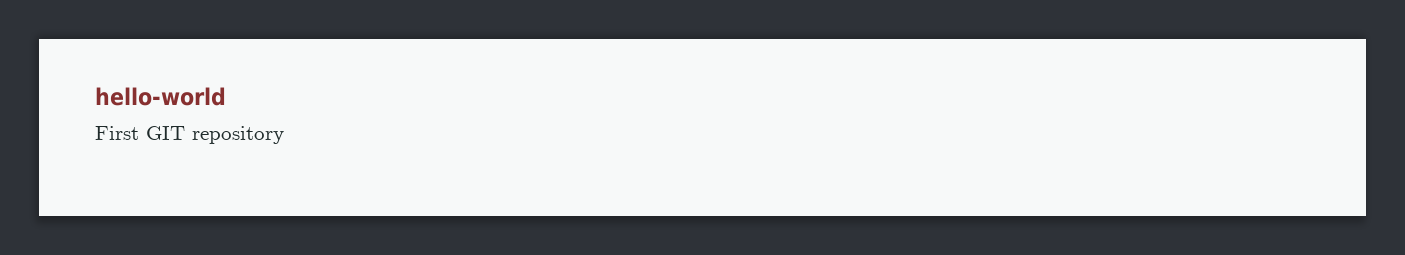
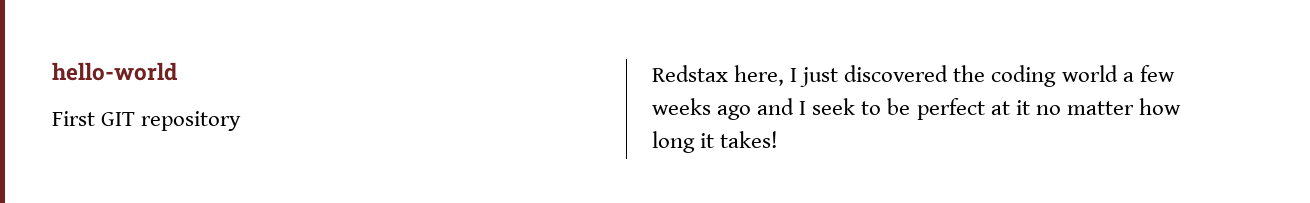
(284, 135) none -> [652,65,1175,87] [652,98,1181,120] [652,131,779,153] // Redstax here, I just discovered the coding world a few weeks ago and I seek to be perfect at it no matter how long it takes!

